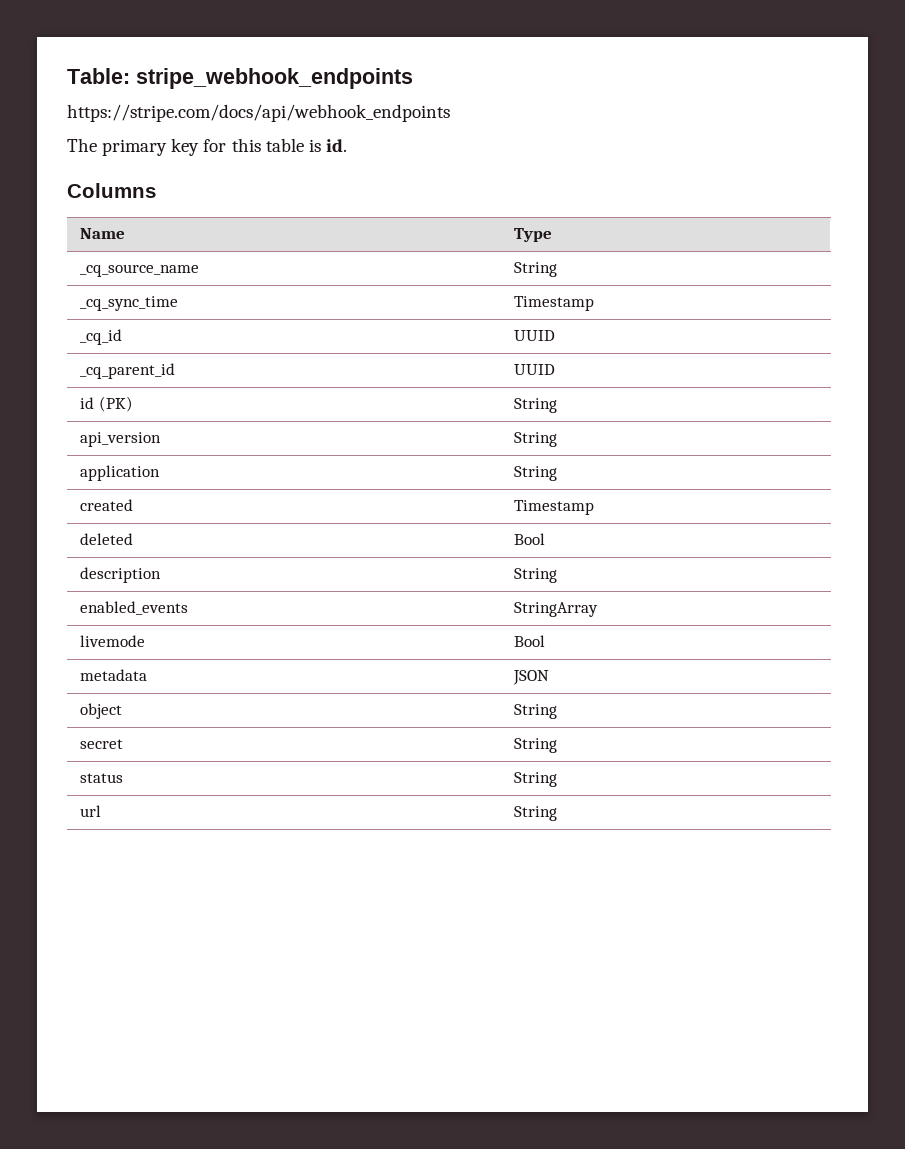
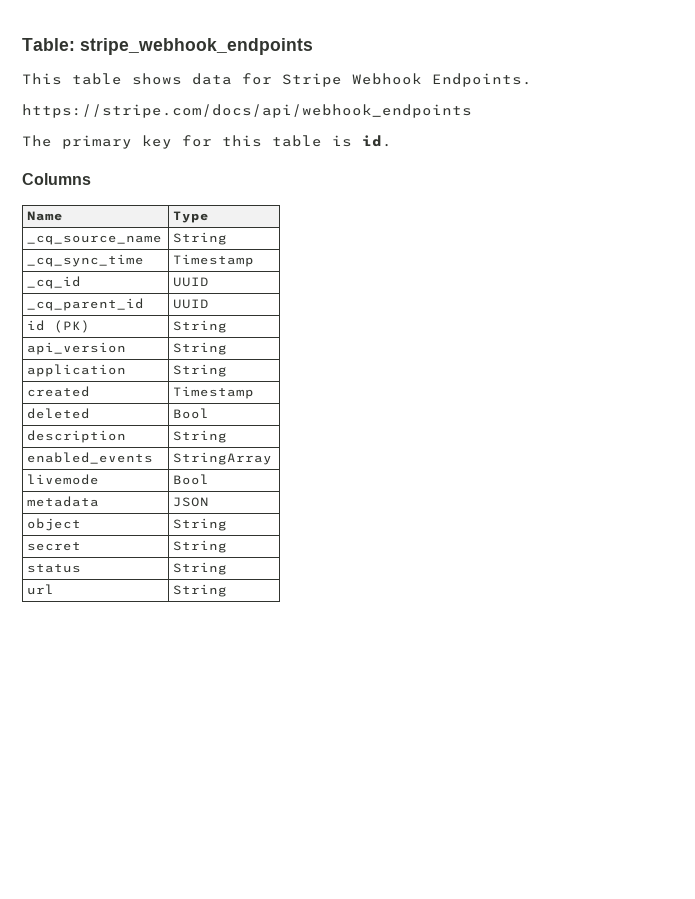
(413, 78) none -> [22,73,532,87] // This table shows data for Stripe Webhook Endpoints.

